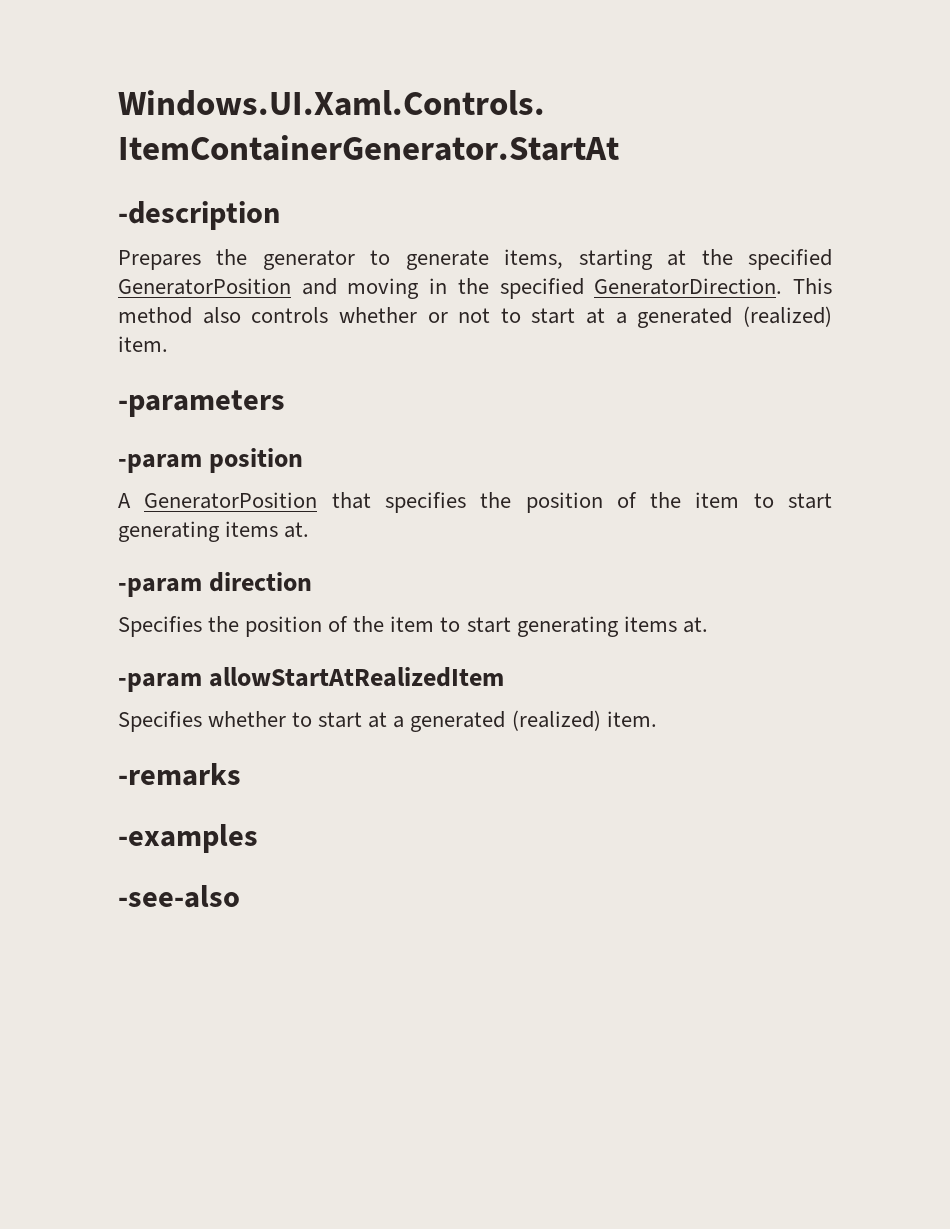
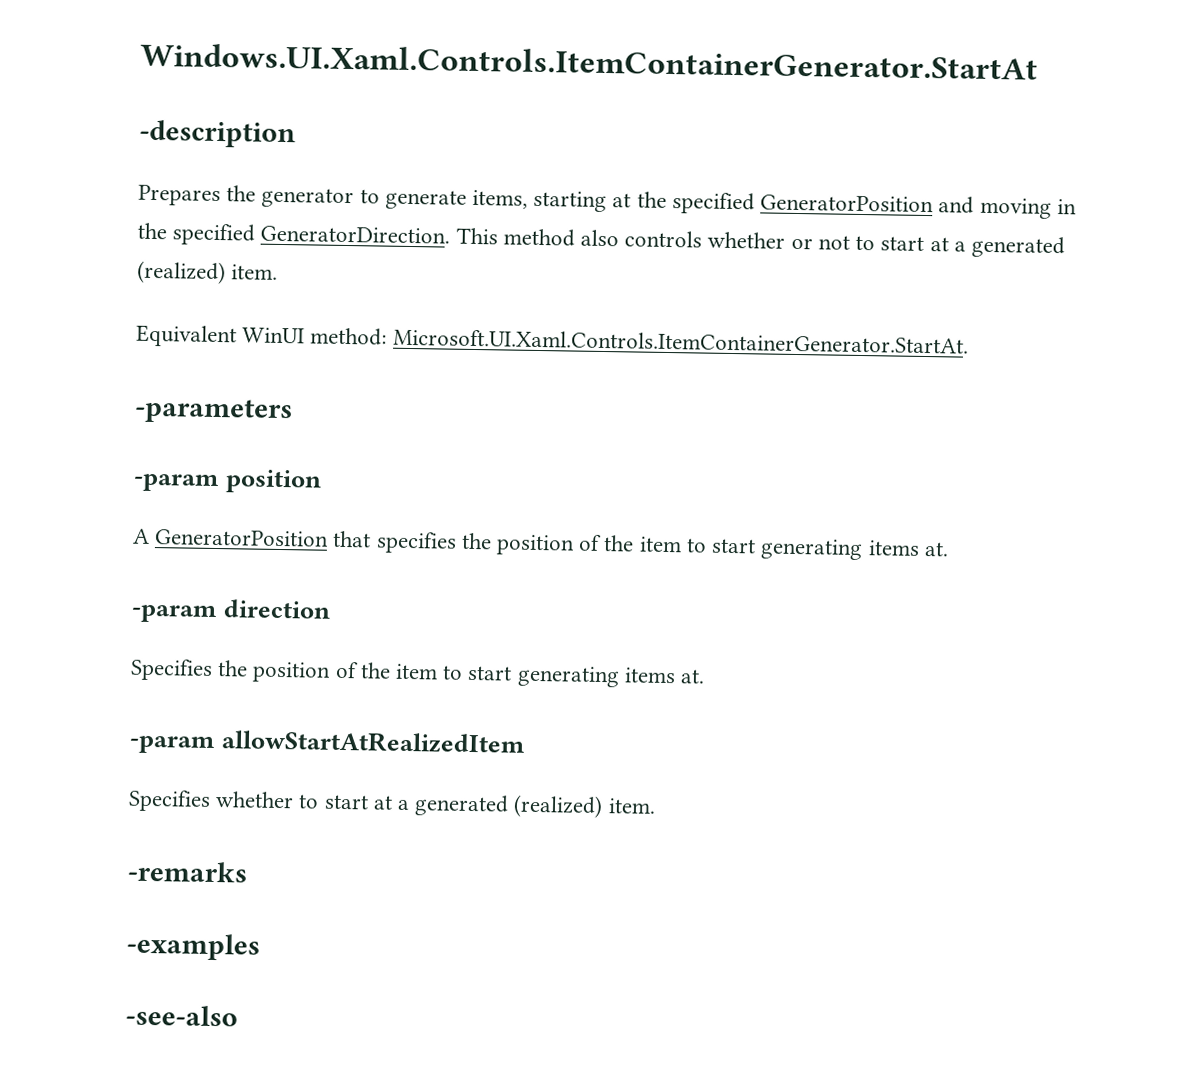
(168, 344) none -> [136,324,969,354] // Equivalent WinUI method: Microsoft.UI.Xaml.Controls.ItemContainerGenerator.StartAt.

